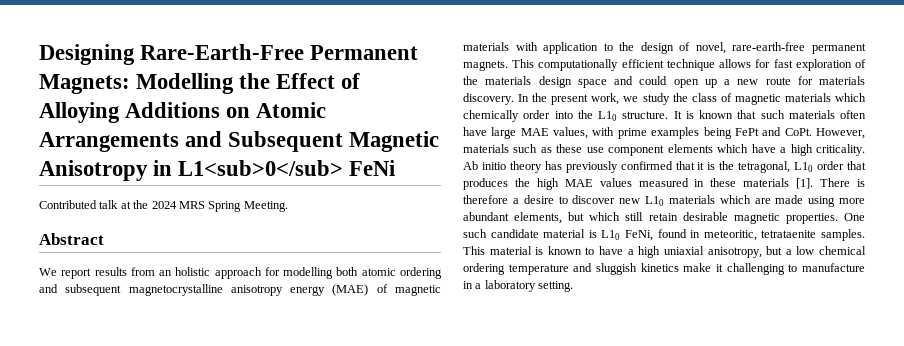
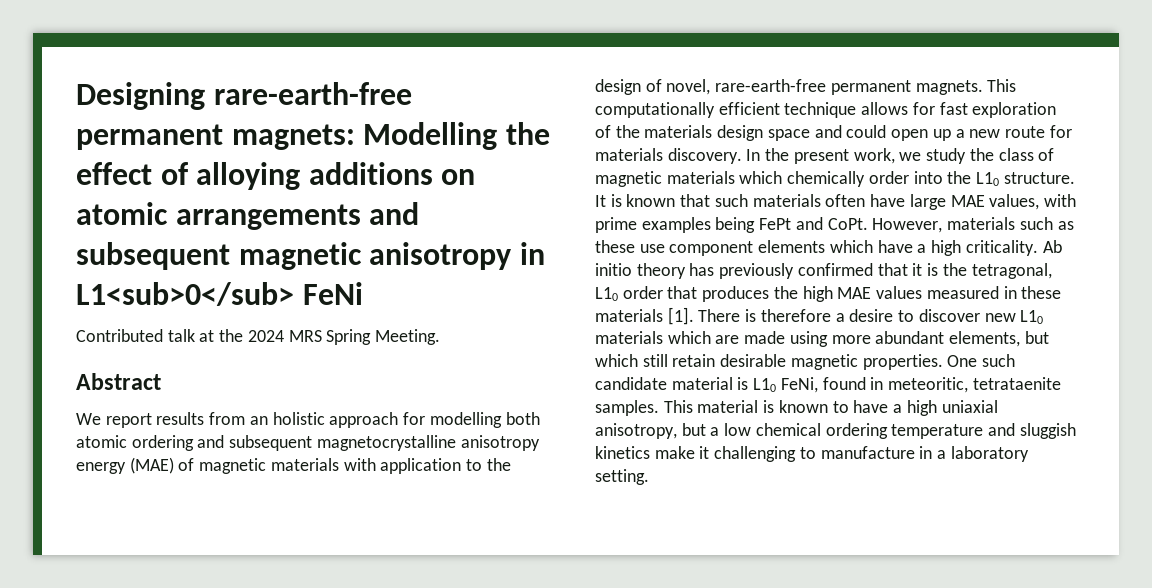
[140,44,419,60] [39,73,361,94] [39,102,327,123] [39,131,440,152] [39,160,148,181] Rare-Earth-Free Permanent Magnets: Modelling the Effect of Alloying Additions on Atomic Arrangements and Subsequent Magnetic Anisotropy -> [213,82,412,105] [76,122,550,150] [76,162,476,190] [76,202,420,230] [76,242,512,270] rare-earth-free permanent magnets: Modelling the effect of alloying additions on atomic arrangements and subsequent magnetic anisotropy

